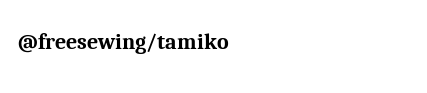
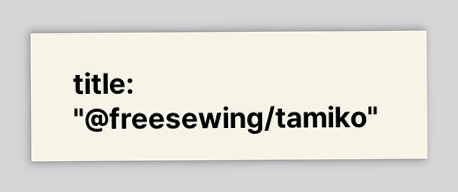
[18,33,229,54] @freesewing/tamiko -> [72,71,134,96] [73,105,379,137] title: "@freesewing/tamiko"

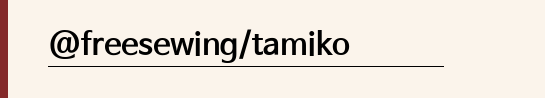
[72,71,134,96] [73,105,379,137] title: "@freesewing/tamiko" -> [48,29,350,63] @freesewing/tamiko

